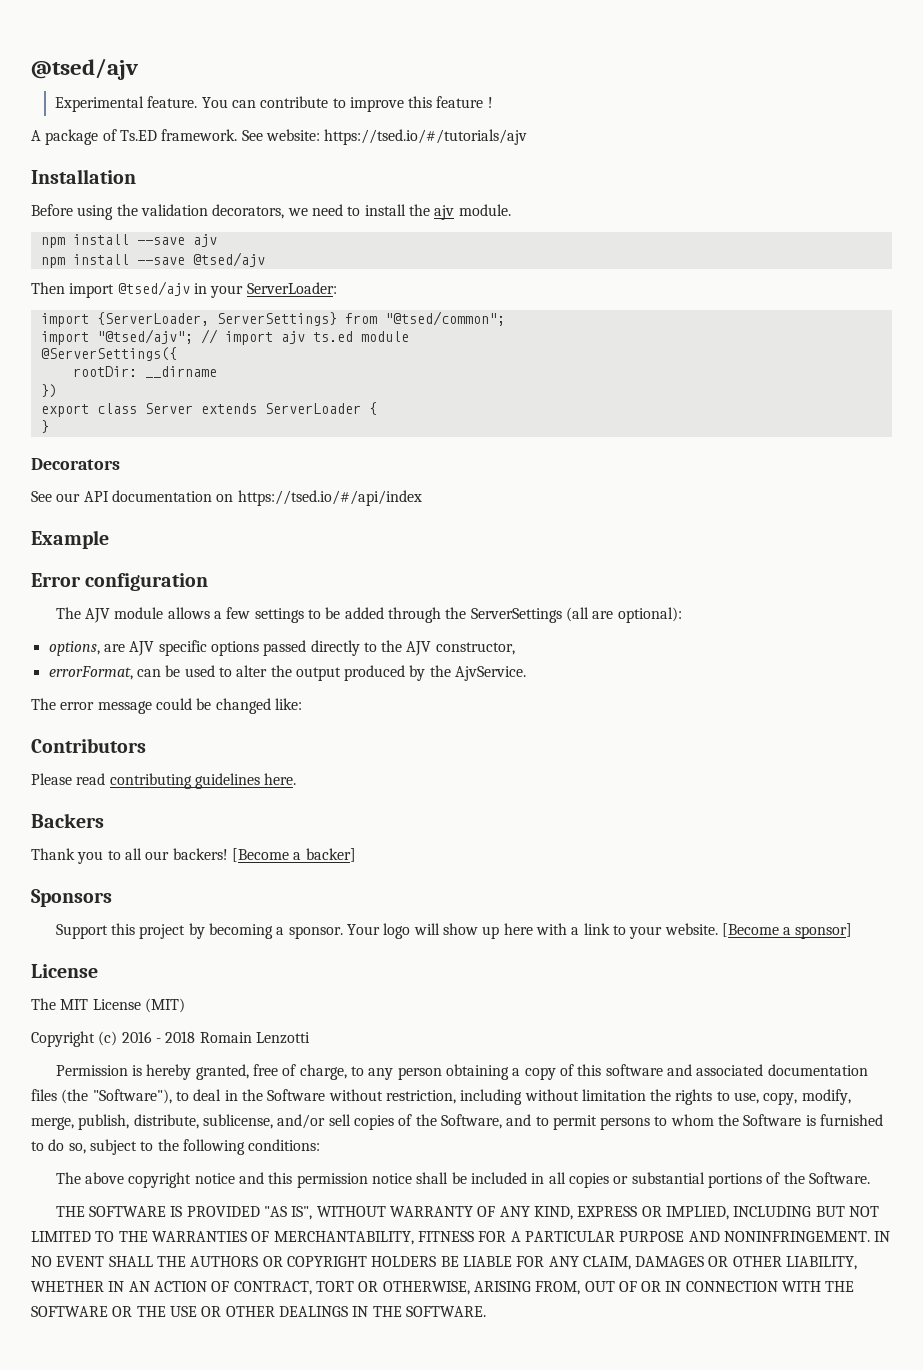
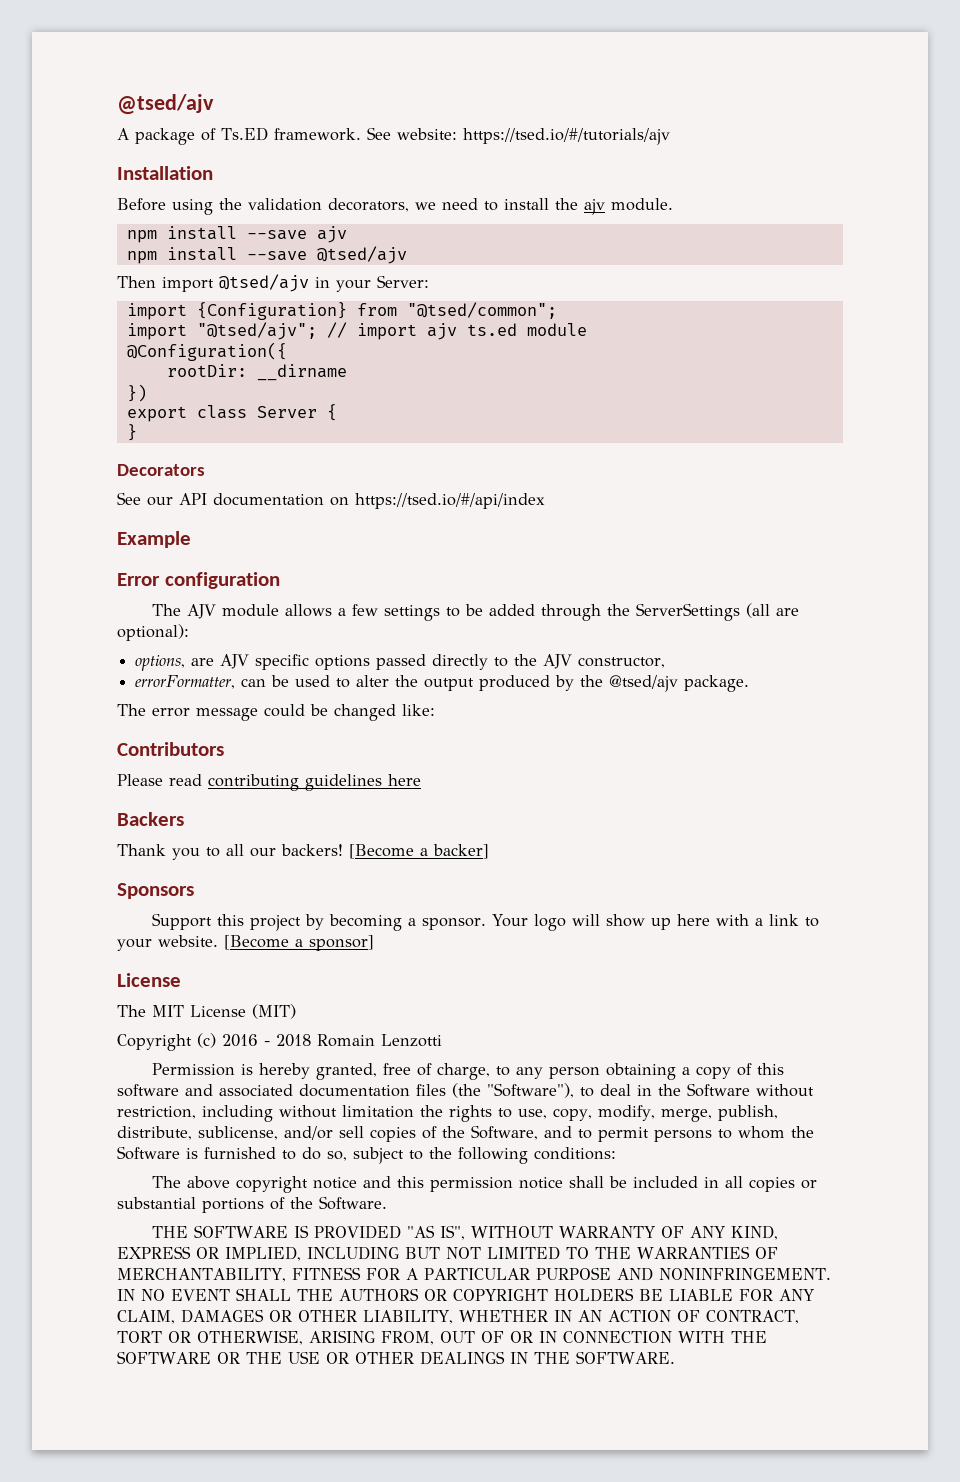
[31,58,138,80] [54,96,493,112] @tsed/ajv // Experimental feature. You can contribute to improve this feature ! -> [117,94,214,115] @tsed/ajv
[246,282,337,294] [40,312,337,327] ServerLoader: // import {ServerLoader, ServerSettings} -> [377,275,429,288] [126,302,347,320] Server: // import {Configuration}
[40,347,177,361] @ServerSettings({ -> [126,342,287,361] @Configuration({
[200,403,361,414] extends ServerLoader -> (317, 412) none
[48,666,133,680] errorFormat, -> [135,675,236,689] errorFormatter,
[455,666,527,681] AjvService. -> [609,675,750,692] @tsed/ajv package.
[264,773,297,785] here. -> [388,774,421,786] here

